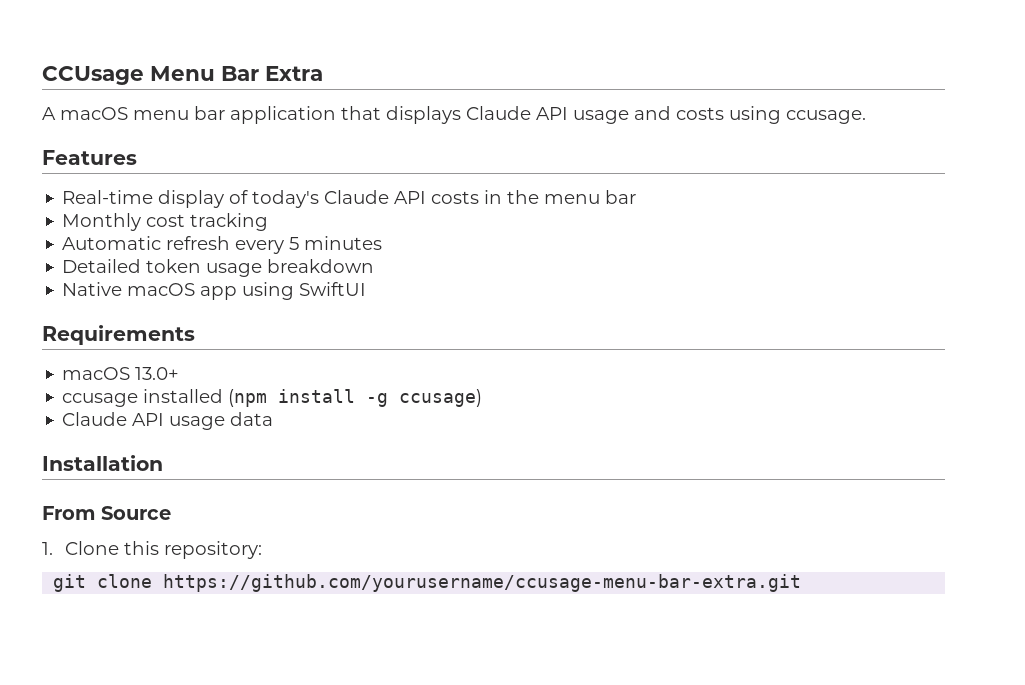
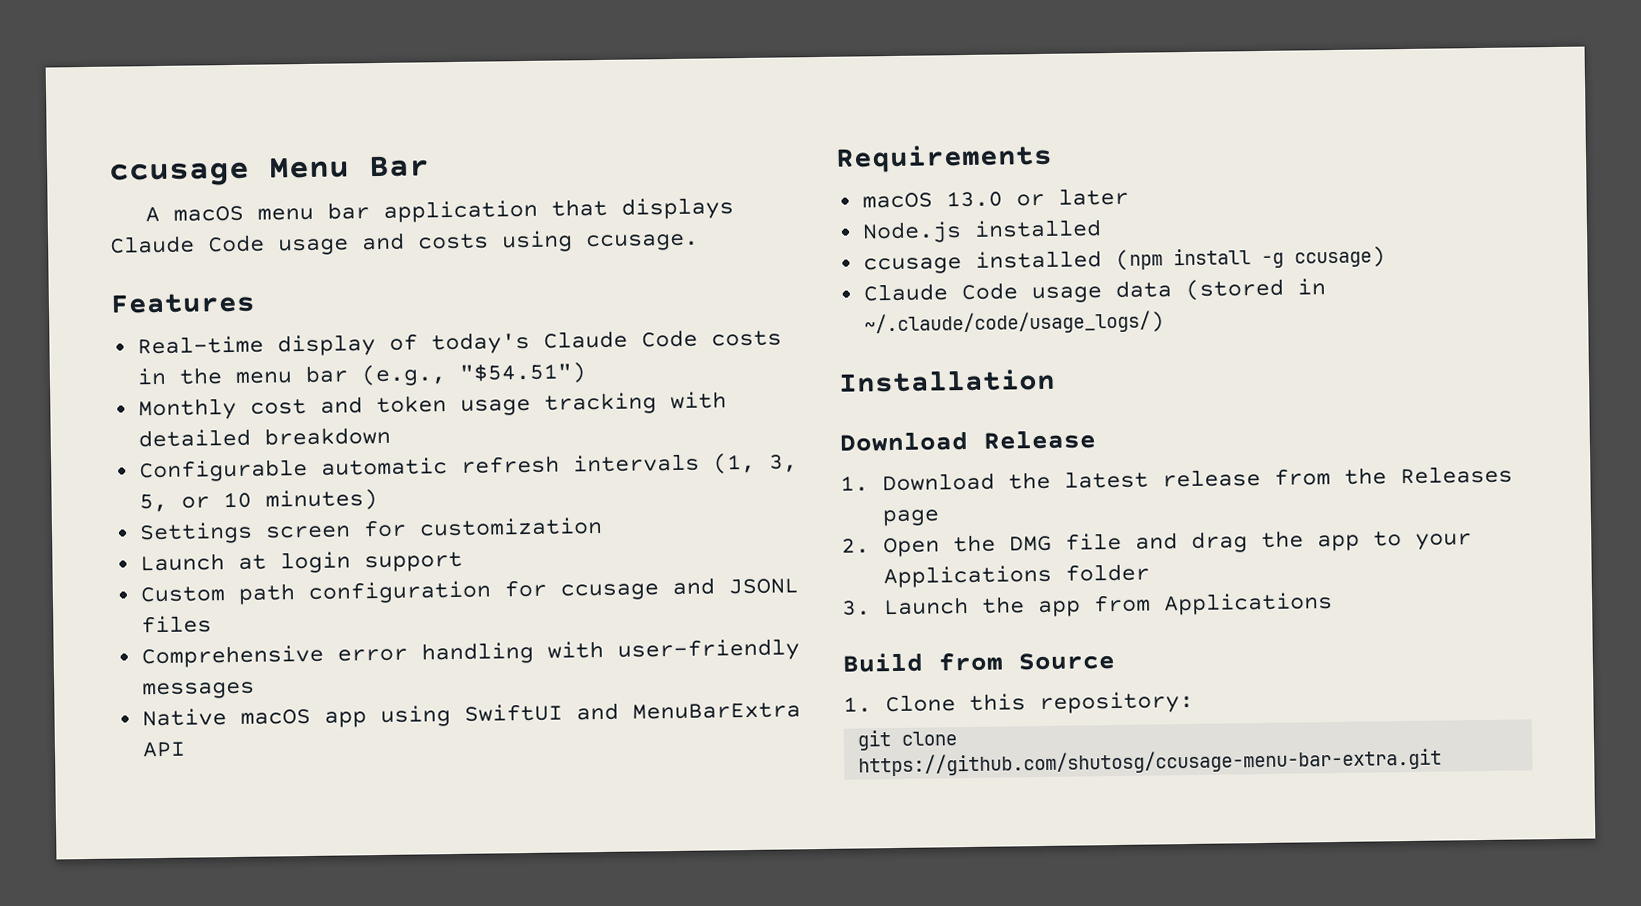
[42,66,144,85] CCUsage -> [108,161,250,187] ccusage
[265,66,323,81] Extra -> (430, 166) none
[536,107,568,120] API -> [207,234,265,253] Code
[394,191,427,204] API -> [640,329,698,348] Code
(637, 197) none -> [360,362,587,387] (e.g., "$54.51")
[190,213,269,231] [62,236,383,254] [62,259,375,277] tracking // Automatic refresh every 5 minutes // Detailed token usage breakdown -> [319,391,727,416] [137,426,391,448] [138,452,798,483] [138,489,378,513] [138,516,603,545] [139,551,463,574] [139,577,799,605] [140,615,212,634] [140,638,800,669] [141,681,255,700] and token usage tracking with detailed breakdown // Configurable automatic refresh intervals (1, 3, 5, or 10 minutes) // Settings screen for customization // Launch at login support // Custom path configuration for ccusage and JSONL files // Comprehensive error handling with user-friendly messages
(367, 289) none -> [575,702,801,721] [141,741,186,758] and MenuBarExtra API
[135,367,180,380] 13.0+ -> [945,187,1129,208] [861,219,1102,244] 13.0 or later // Node.js installed
[132,413,165,426] API -> [960,282,1018,301] Code
[42,455,163,471] [42,506,95,520] // Installation // From -> [1184,278,1326,302] [863,310,1165,337] [838,368,1056,393] [839,430,1096,452] [840,465,1513,492] [881,509,939,527] [841,530,1472,558] [882,563,1150,589] [842,592,1333,618] [842,651,1003,673] (stored in ~/.claude/code/usage_logs/) // Installation // Download Release // 1. Download the latest release from the Releases page // 2. Open the DMG file and drag the app to your Applications folder // 3. Launch the app from Applications // Build from
[163,574,802,592] https://github.com/yourusername/ccusage-menu-bar-extra.git -> [858,747,1443,777] https://github.com/shutosg/ccusage-menu-bar-extra.git

